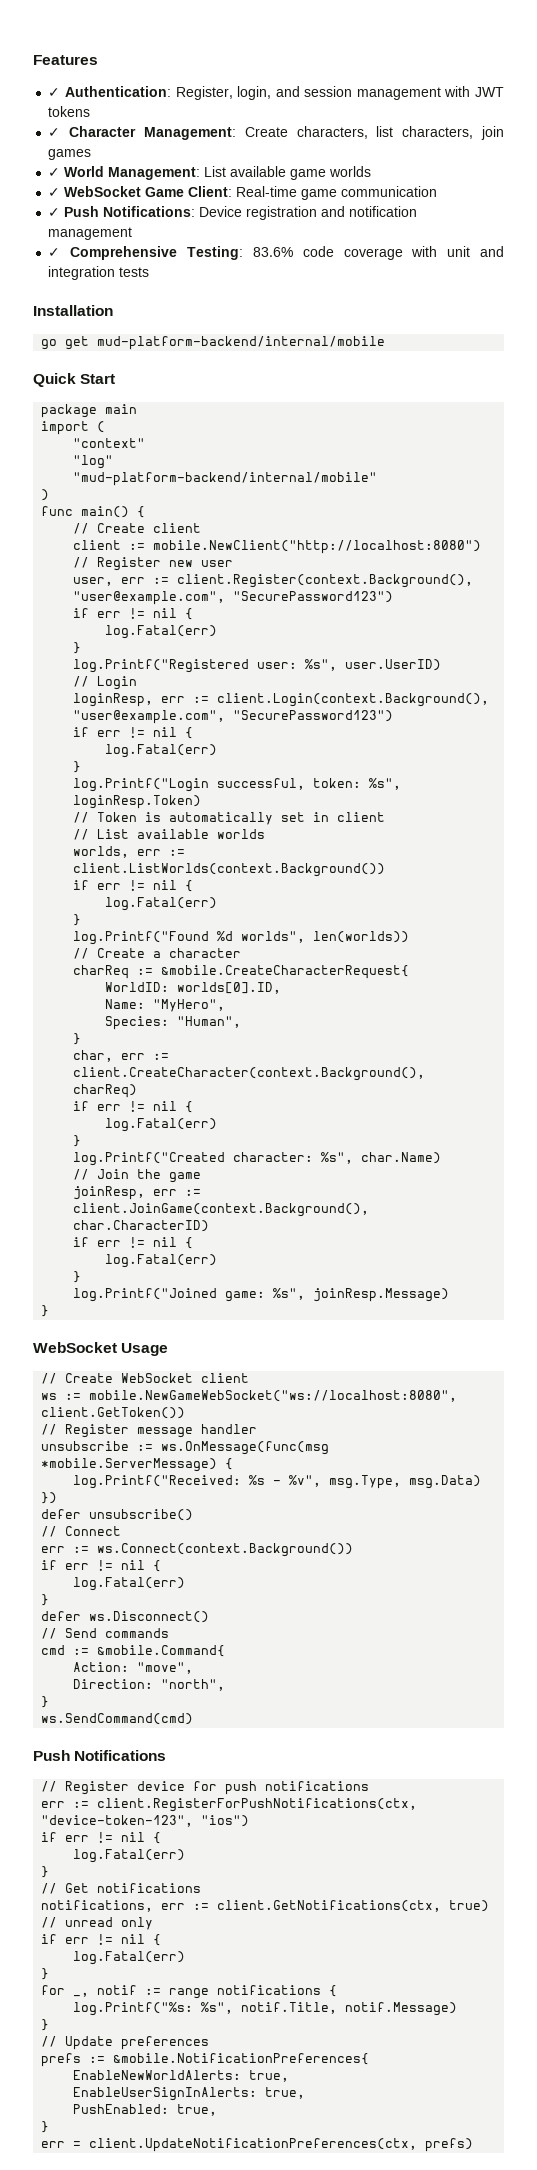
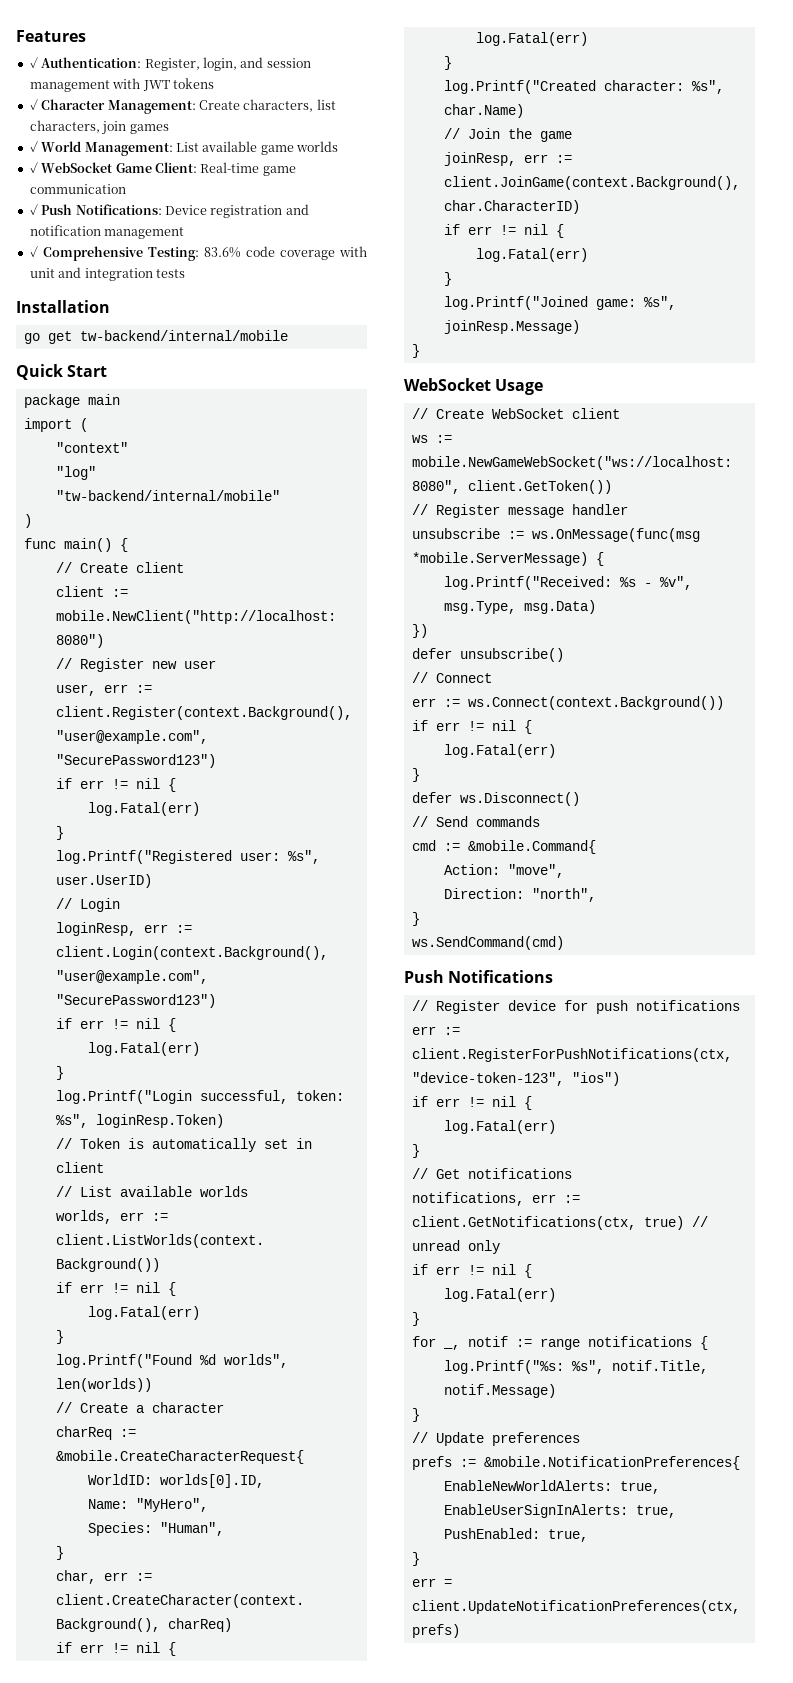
[97,336,386,350] mud-platform-backend/internal/mobile -> [79,330,288,341] tw-backend/internal/mobile
[73,472,378,486] "mud-platform-backend/internal/mobile" -> [55,490,280,501] "tw-backend/internal/mobile"

